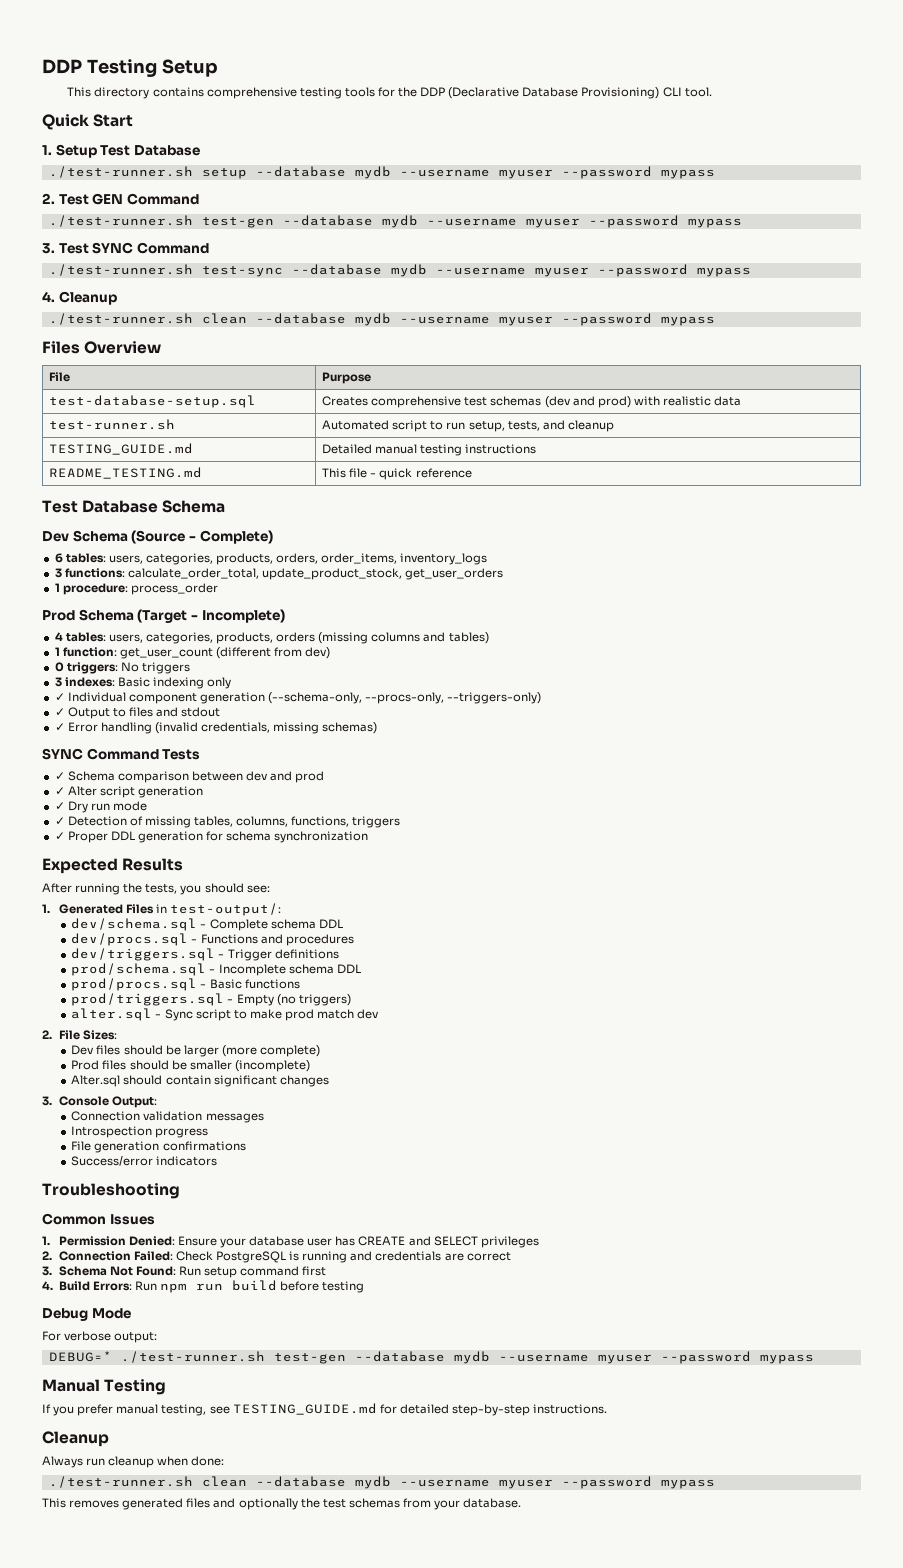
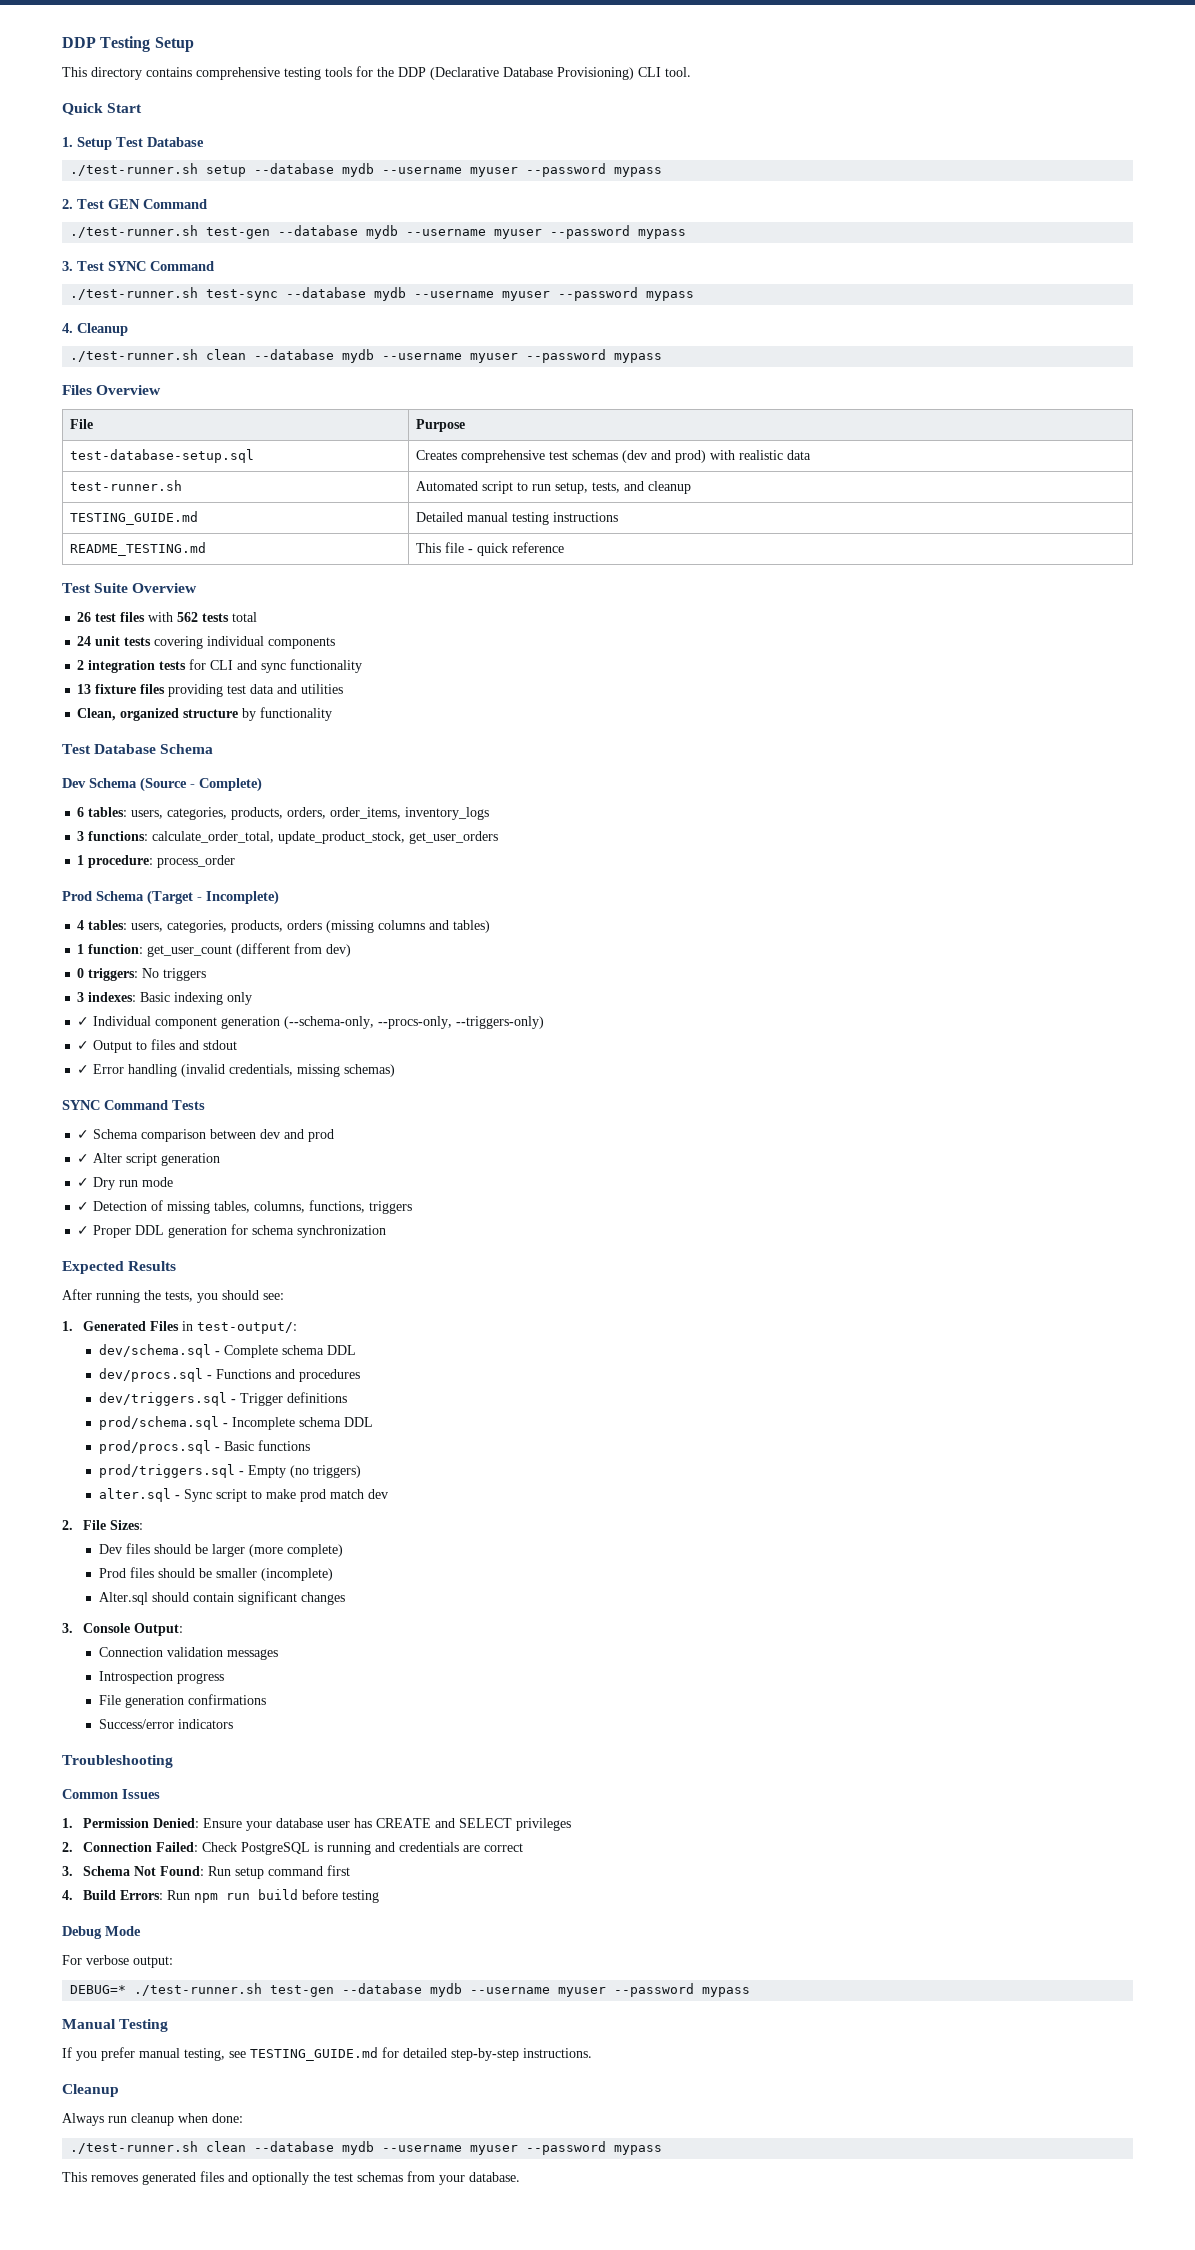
(472, 473) none -> [62,583,198,593] [77,612,258,622] [77,636,336,649] [77,659,363,673] [77,684,344,697] [77,707,333,721] // Test Suite Overview // 26 test files with 562 tests total // 24 unit tests covering individual components // 2 integration tests for CLI and sync functionality // 13 fixture files providing test data and utilities // Clean, organized structure by functionality

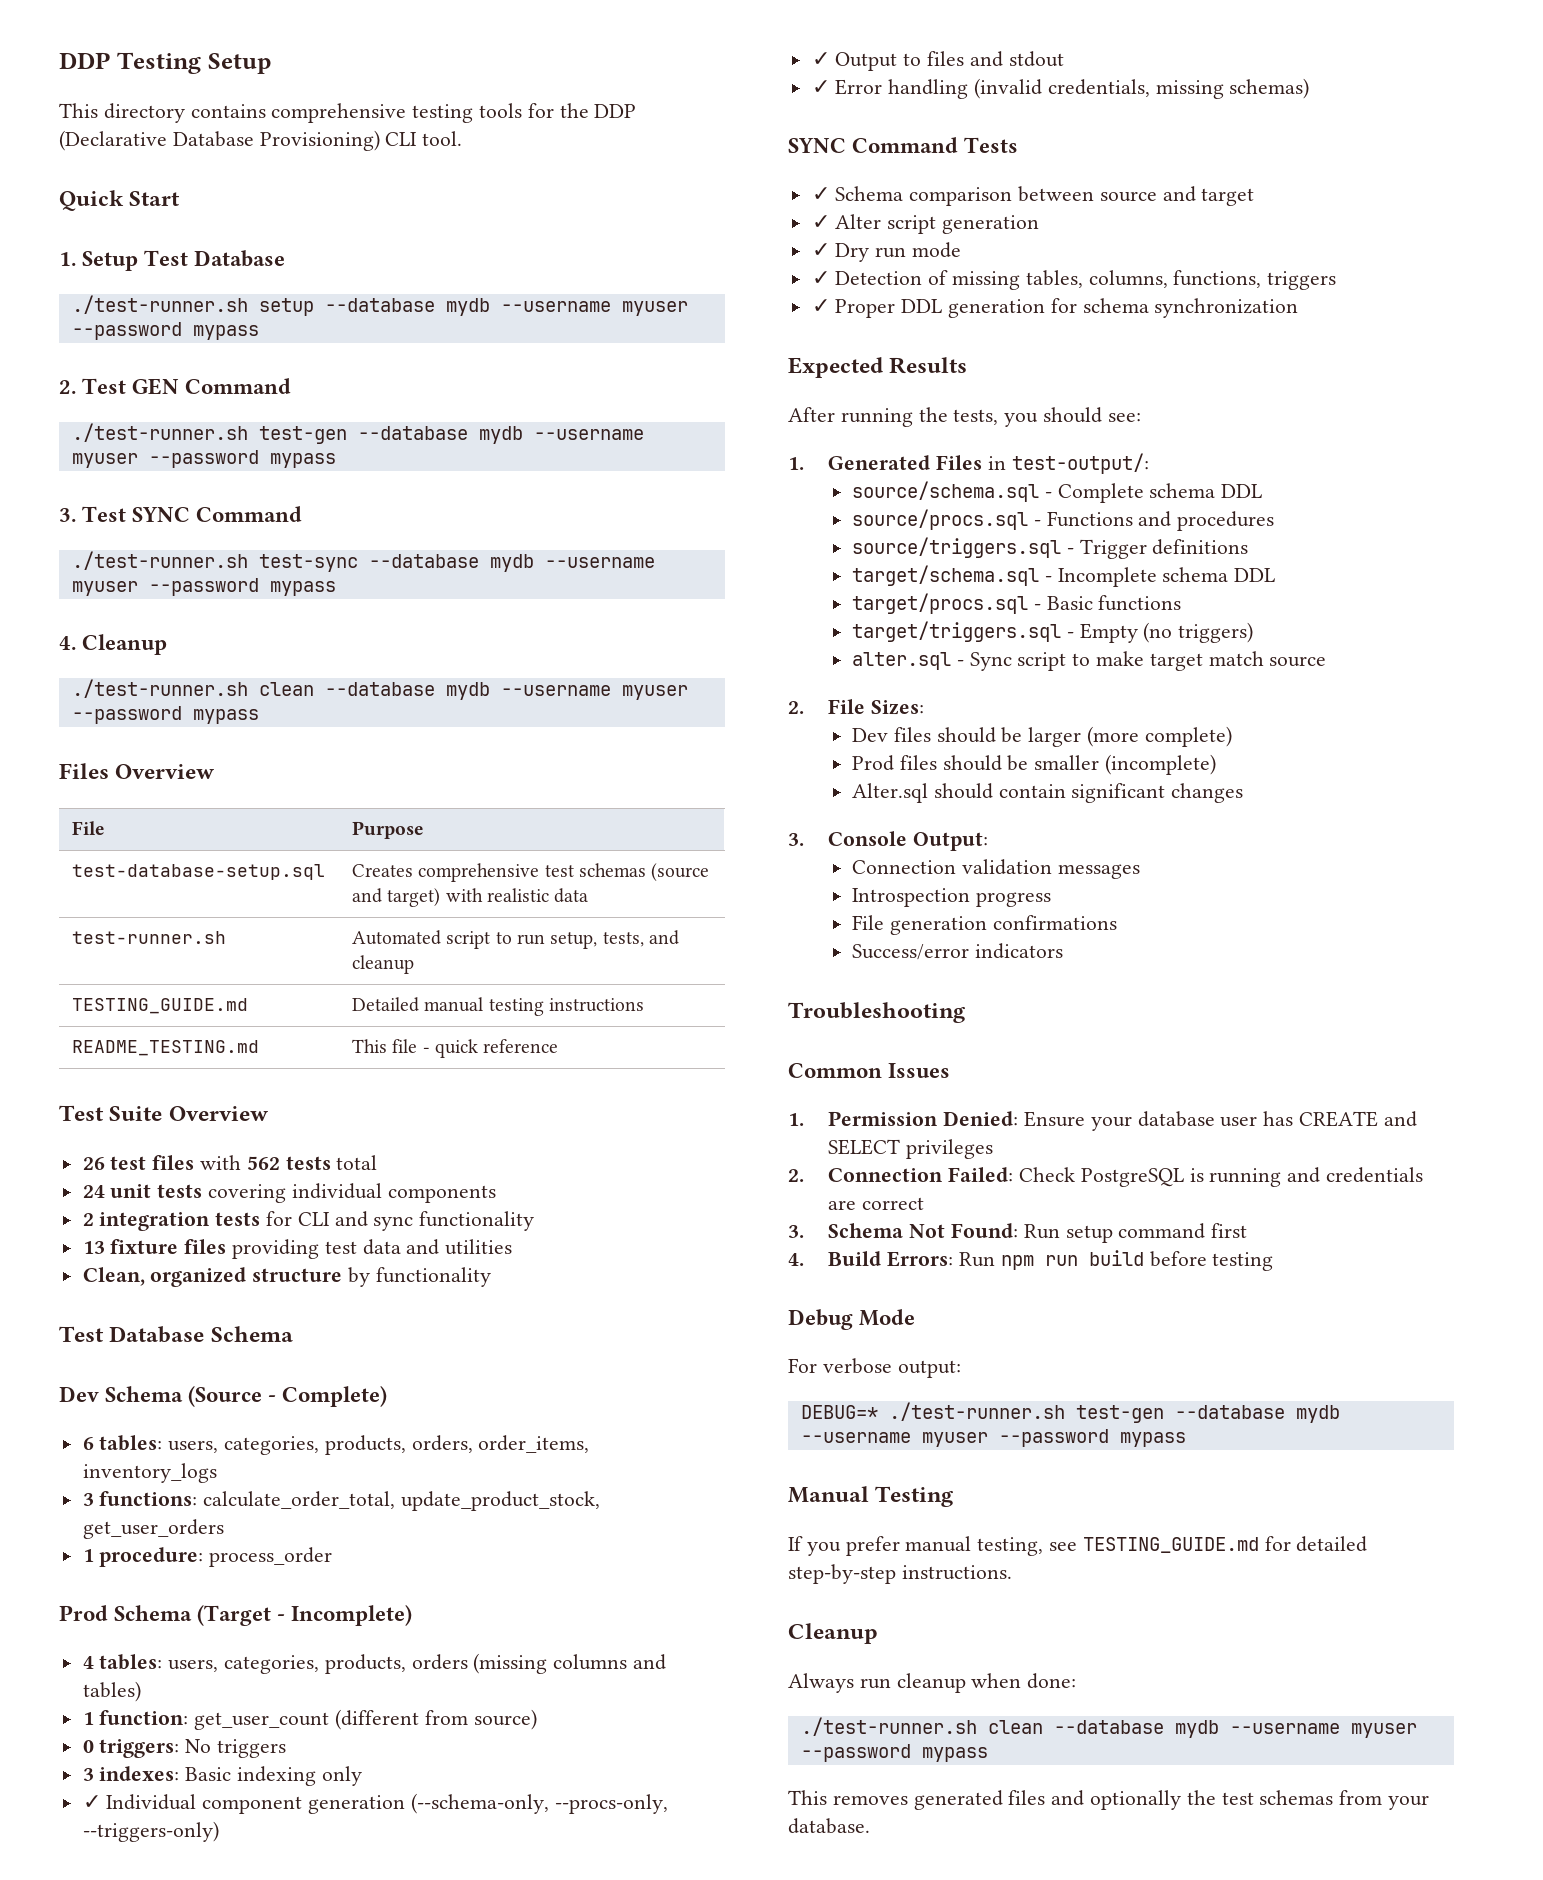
[621,450,706,463] (dev and prod) -> [651,863,710,881] [352,888,441,907] (source and target)
[326,944,352,957] dev) -> [473,1709,537,1730] source)
[260,1129,335,1142] dev and prod -> [1099,186,1255,206] source and target
[98,1344,211,1358] dev/schema.sql -> [852,481,1040,502] source/schema.sql
[98,1368,203,1382] dev/procs.sql -> [852,509,1029,530] source/procs.sql
[98,1392,227,1406] dev/triggers.sql -> [852,537,1062,558] source/triggers.sql
[98,1416,219,1430] prod/schema.sql -> [852,565,1040,586] target/schema.sql
[98,1440,211,1454] prod/procs.sql -> [852,593,1029,614] target/procs.sql
[98,1464,235,1478] prod/triggers.sql -> [852,621,1062,642] target/triggers.sql
[299,1489,388,1502] prod match dev -> [1149,651,1327,671] target match source

